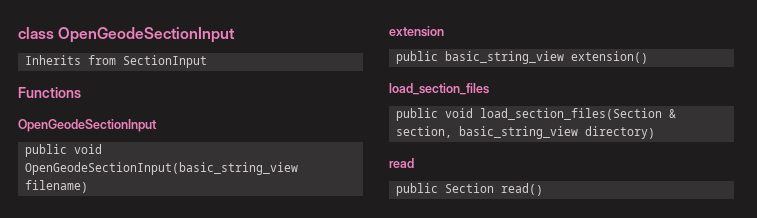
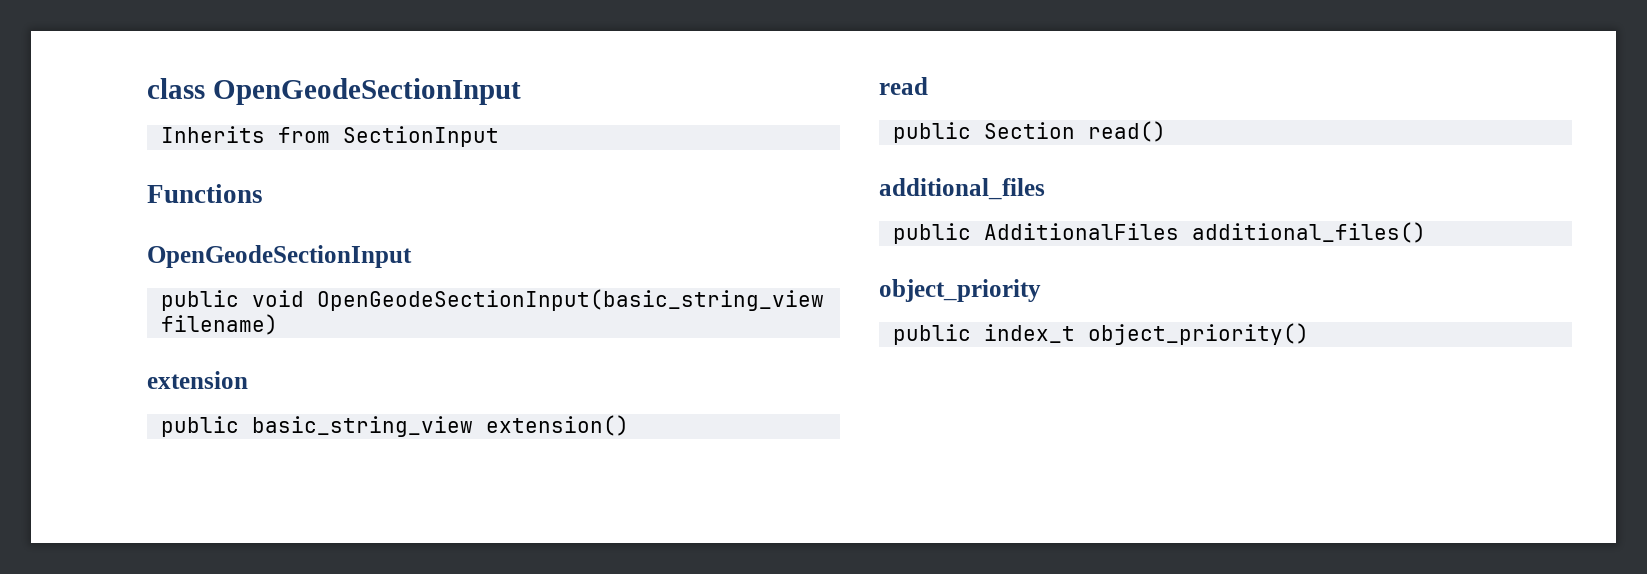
[389,83,489,95] [395,108,676,121] [395,126,655,139] [389,158,414,168] [395,183,543,196] load_section_files // public void load_section_files(Section & section, basic_string_view directory) // read // public Section read() -> [879,77,928,95] [892,121,1166,143] [879,178,1045,200] [892,222,1426,244] [879,279,1041,302] [892,323,1309,345] read // public Section read() // additional_files // public AdditionalFiles additional_files() // object_priority // public index_t object_priority()

